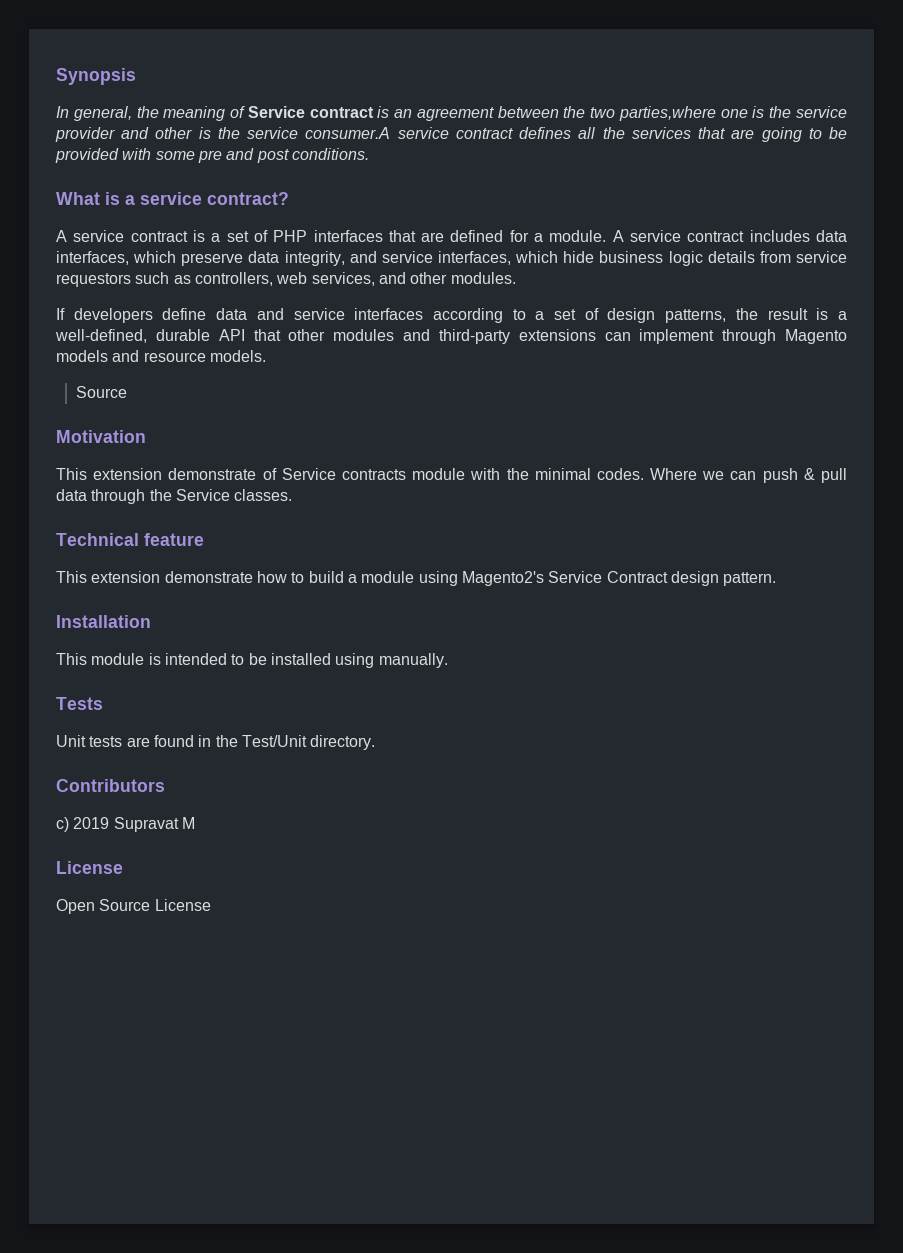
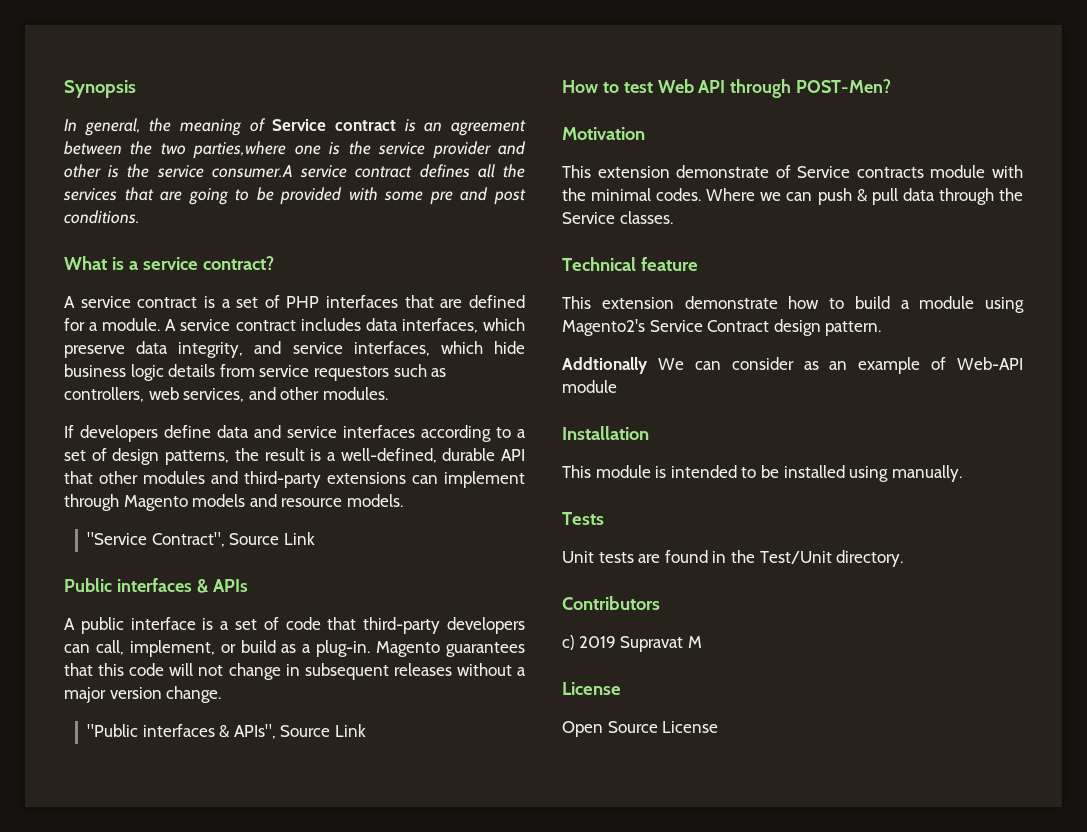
[75,386,127,398] Source -> [87,532,315,547] [64,578,248,593] [64,617,525,634] [64,640,525,657] [64,663,526,680] [64,686,222,703] [87,724,367,739] [562,79,892,98] "Service Contract", Source Link // Public interfaces & APIs // A public interface is a set of code that third-party developers can call, implement, or build as a plug-in. Magento guarantees that this code will not change in subsequent releases without a major version change. // "Public interfaces & APIs", Source Link // How to test Web API through POST-Men?
(777, 579) none -> [562,357,1023,374] [562,380,617,393] // Addtionally We can consider as an example of Web-API module

